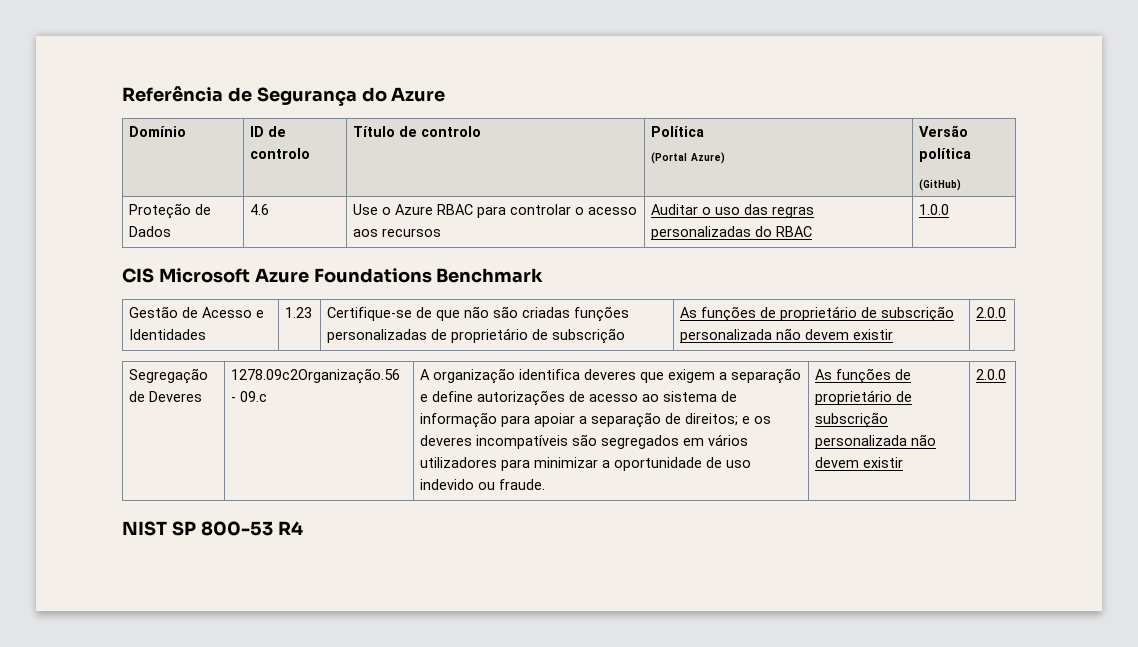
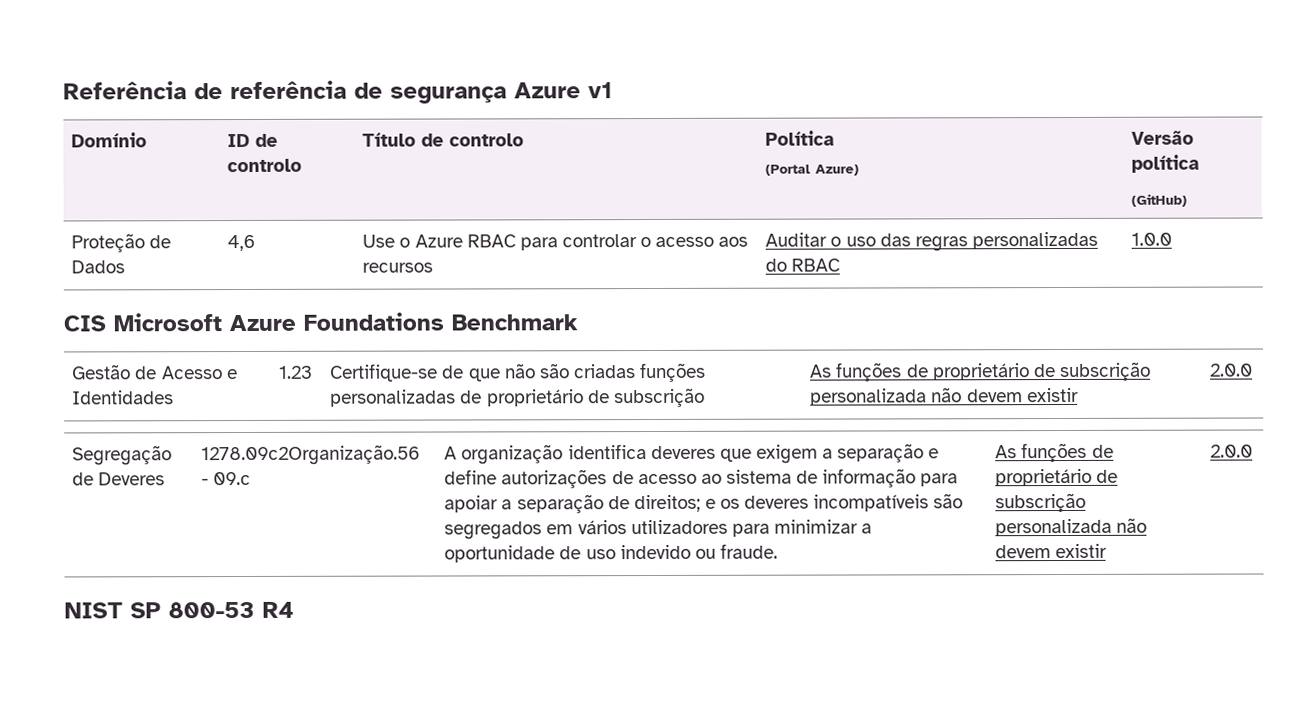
[256,87,446,106] Segurança do Azure -> [230,80,613,104] referência de segurança Azure v1
[250,204,270,215] 4.6 -> [227,234,256,252] 4,6

